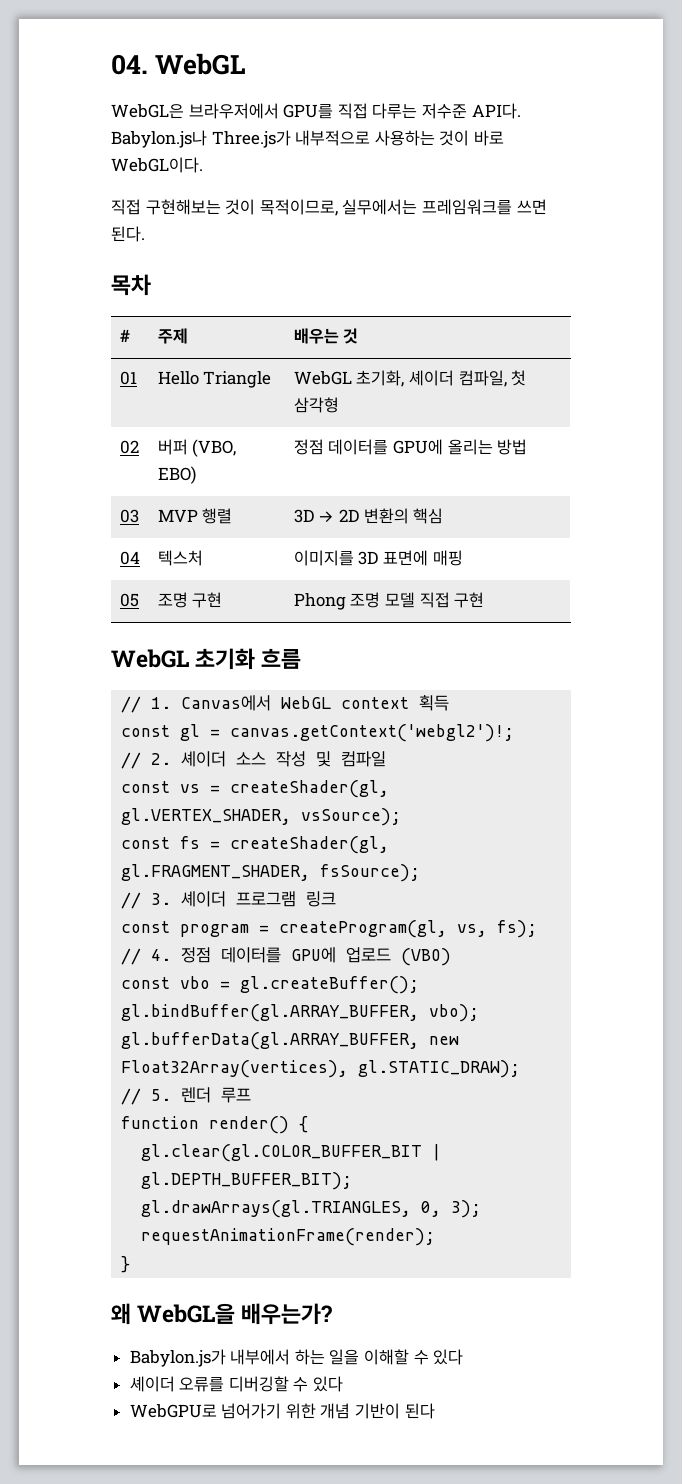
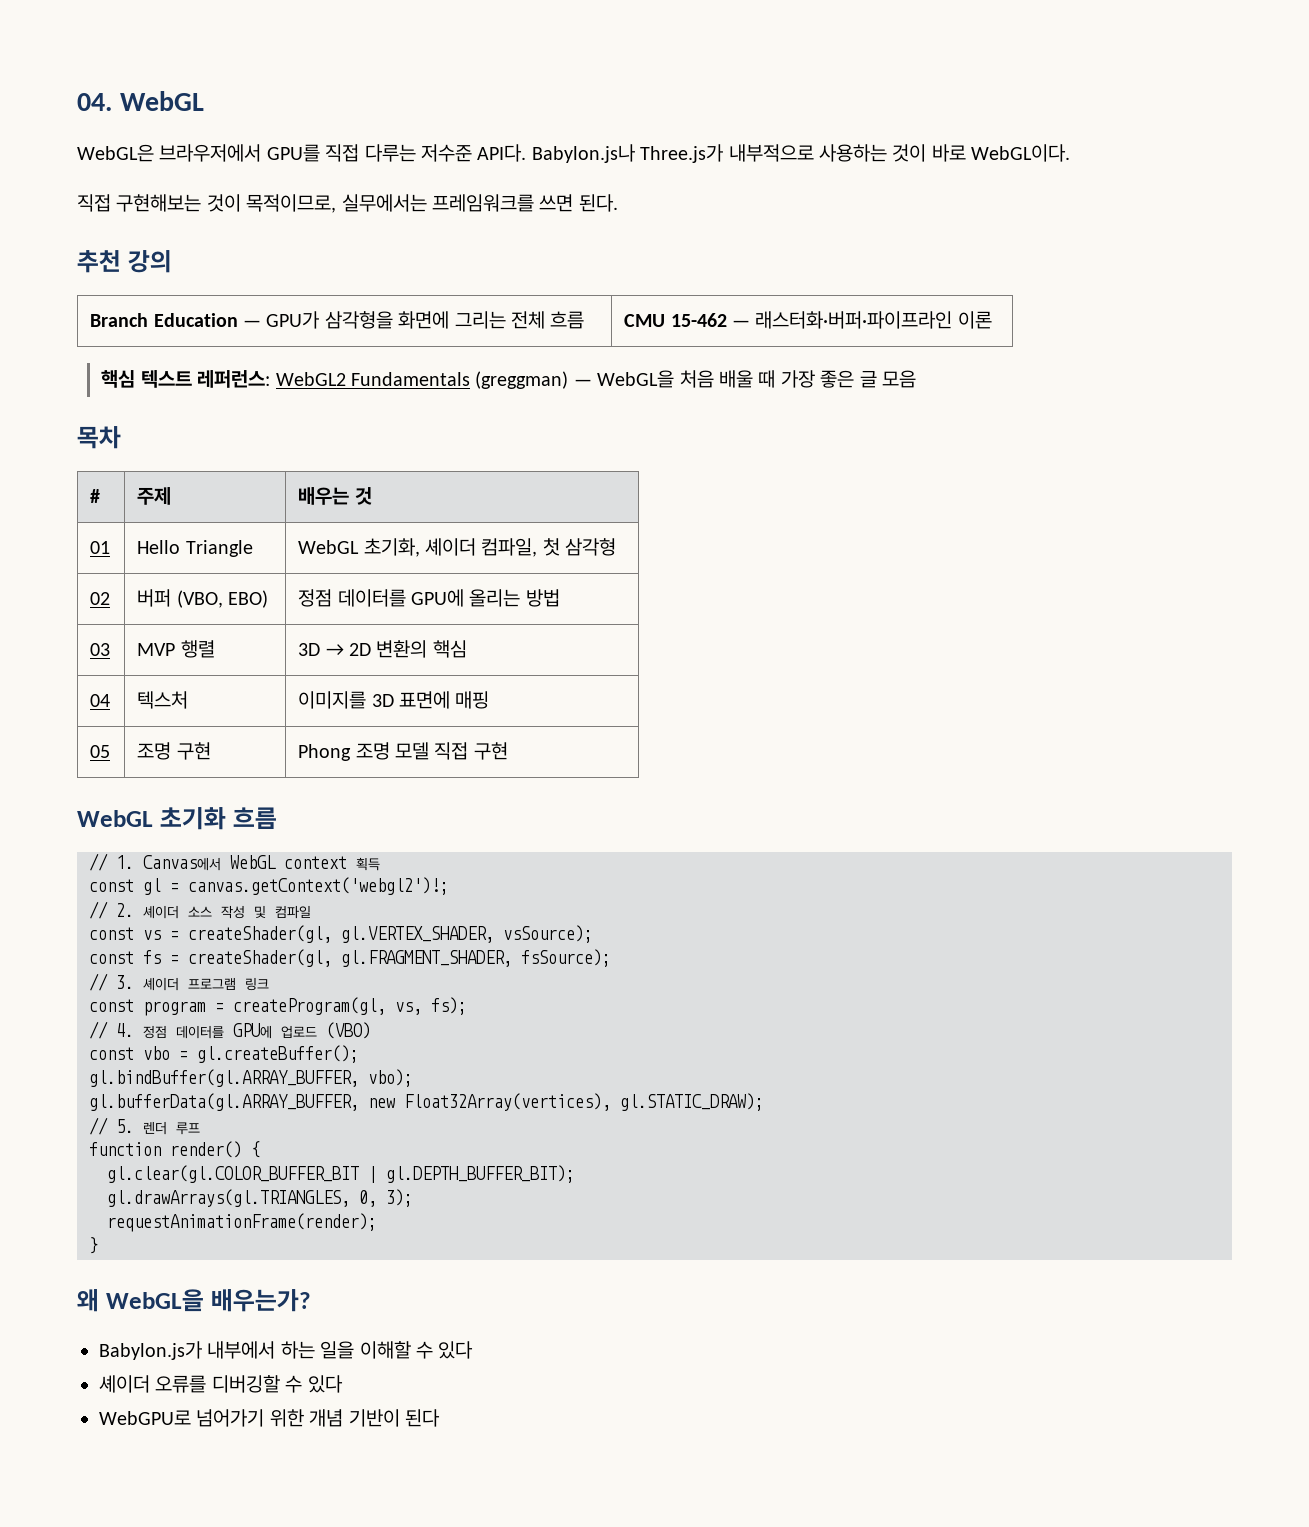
(145, 234) none -> [77,250,172,273] [90,311,585,329] [624,311,992,329] [101,370,916,389] // 추천 강의 // Branch Education — GPU가 삼각형을 화면에 그리는 전체 흐름 | CMU 15-462 — 래스터화·버퍼·파이프라인 이론 // 핵심 텍스트 레퍼런스: WebGL2 Fundamentals (greggman) — WebGL을 처음 배울 때 가장 좋은 글 모음

